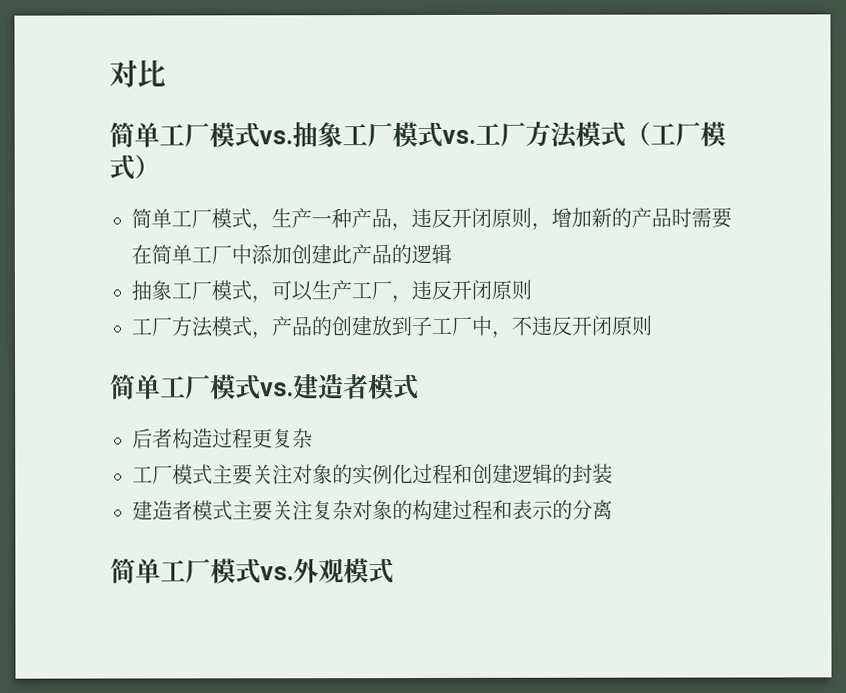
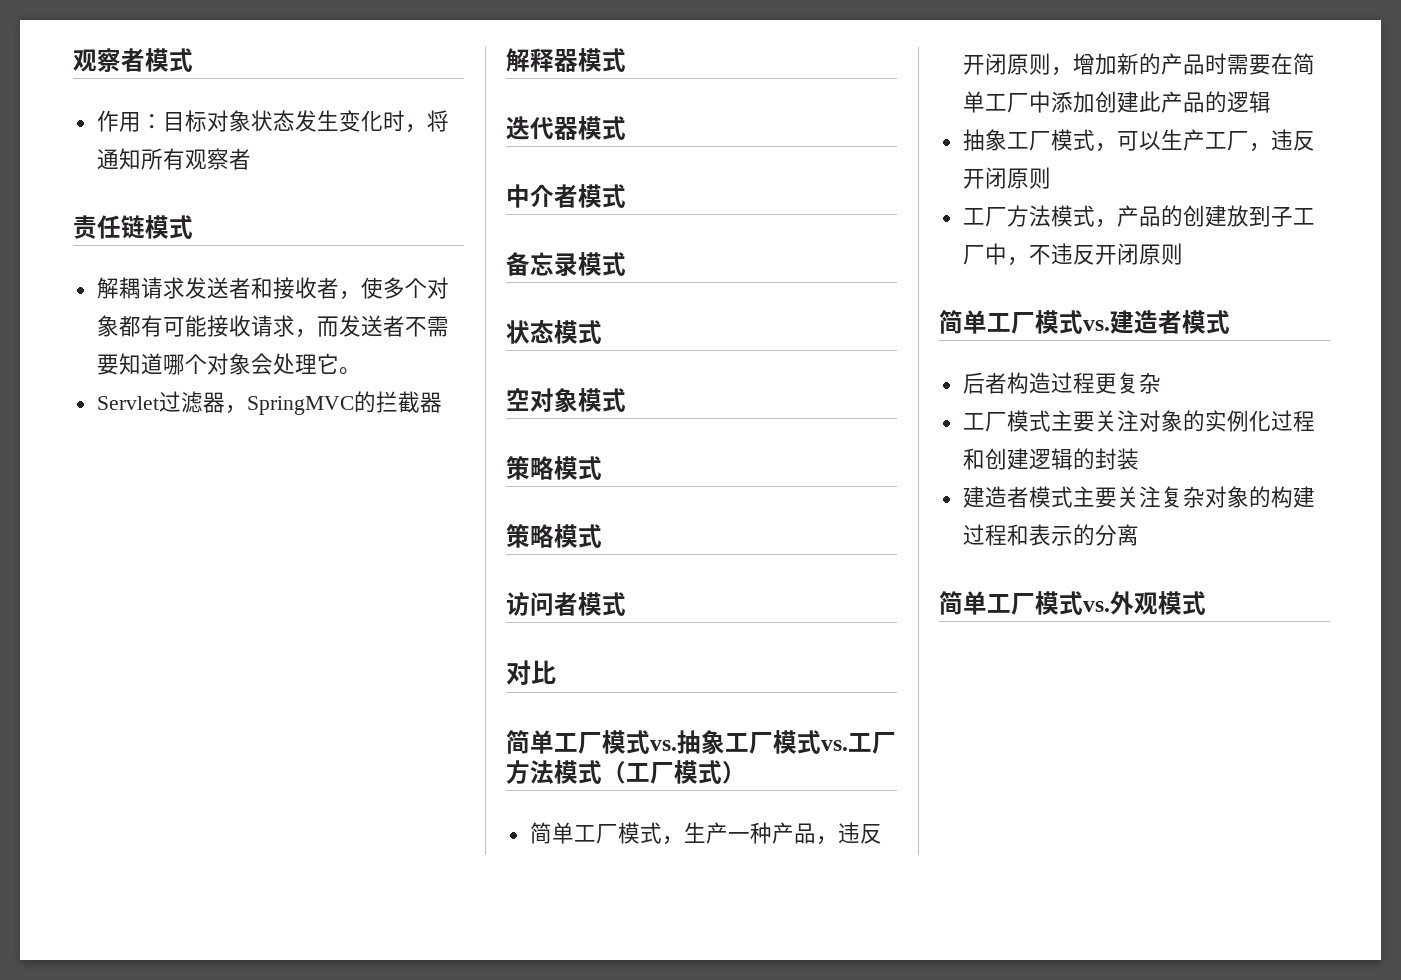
(109, 73) none -> [73,48,193,72] [96,110,449,133] [96,148,251,170] [73,215,193,239] [96,277,449,300] [96,315,449,338] [96,353,361,375] [96,391,442,415] [506,48,626,72] [506,116,626,140] [506,184,626,208] [506,252,626,277] [506,320,602,344] [506,388,626,412] [506,456,602,480] [506,524,602,548] [506,592,626,616] 观察者模式 // 作用：目标对象状态发生变化时，将通知所有观察者 // 责任链模式 // 解耦请求发送者和接收者，使多个对象都有可能接收请求，而发送者不需要知道哪个对象会处理它。 // Servlet过滤器，SpringMVC的拦截器 // 解释器模式 // 迭代器模式 // 中介者模式 // 备忘录模式 // 状态模式 // 空对象模式 // 策略模式 // 策略模式 // 访问者模式 //

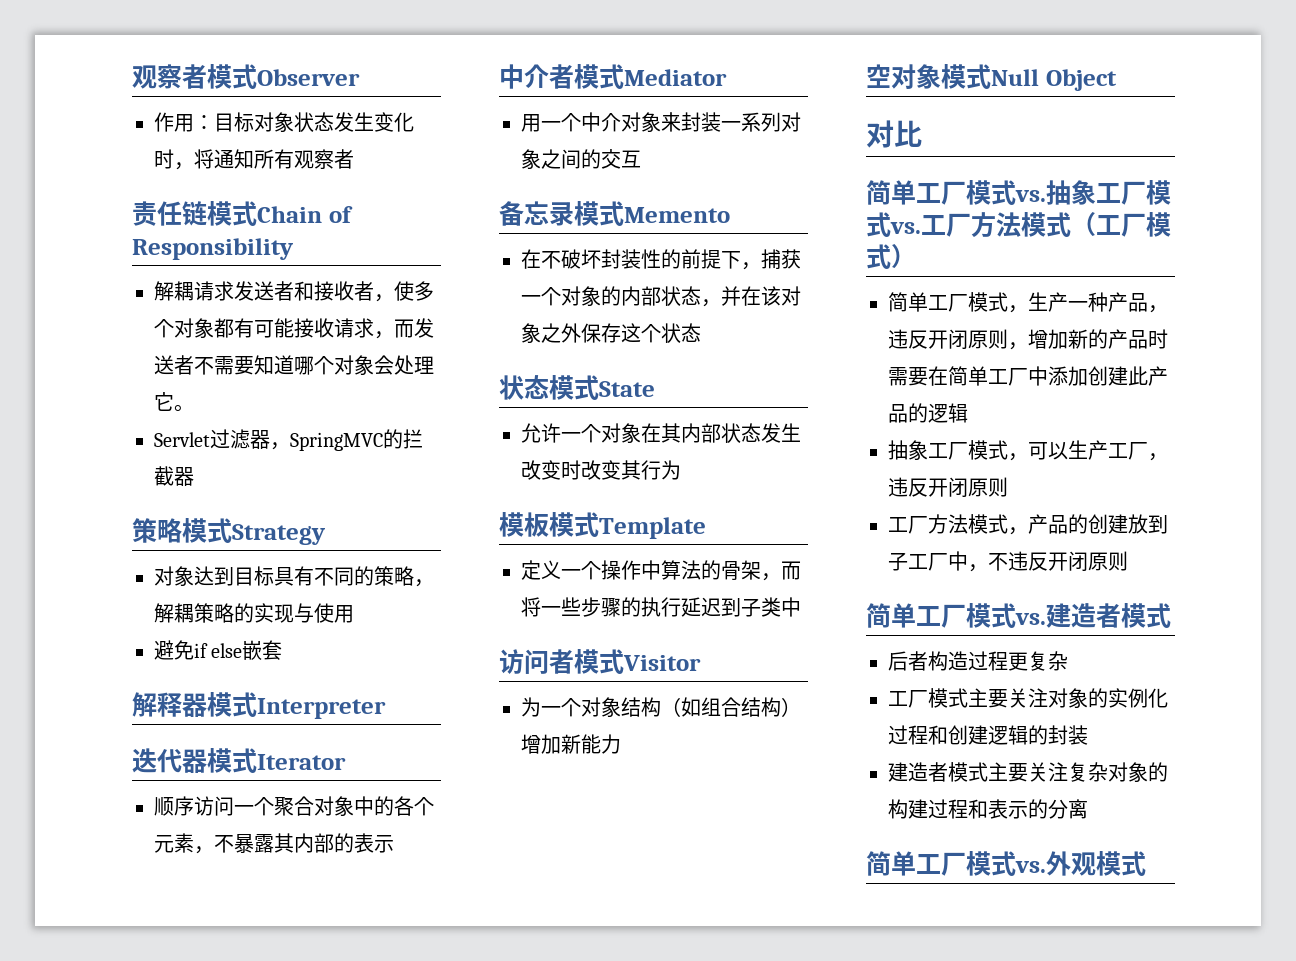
(193, 60) none -> [257,69,360,86] Observer
(193, 227) none -> [257,206,353,223] [132,238,294,260] Chain of Responsibility
(442, 402) none -> [132,518,326,545] [154,566,434,587] [154,603,354,623] [154,640,283,660] // 策略模式Strategy // 对象达到目标具有不同的策略，解耦策略的实现与使用 // 避免if else嵌套
(626, 60) none -> [257,698,386,719] Interpreter
[506,184,626,208] [506,252,626,277] [506,320,602,344] [506,388,626,412] [506,456,602,480] [506,524,602,548] [506,592,626,616] // 中介者模式 // 备忘录模式 // 状态模式 // 空对象模式 // 策略模式 // 策略模式 // 访问者模式 -> [257,754,346,770] [154,796,434,816] [154,833,394,854] [499,64,727,89] [521,112,801,132] [521,149,641,169] [499,201,730,226] [521,249,801,270] [521,286,801,307] [521,323,701,343] [499,375,655,400] [521,423,801,443] [521,460,681,480] [499,512,706,539] [521,560,801,581] [521,597,801,617] [499,649,701,674] [521,697,801,717] [521,734,621,754] [866,64,1117,91] Iterator // 顺序访问一个聚合对象中的各个元素，不暴露其内部的表示 // 中介者模式Mediator // 用一个中介对象来封装一系列对象之间的交互 // 备忘录模式Memento // 在不破坏封装性的前提下，捕获一个对象的内部状态，并在该对象之外保存这个状态 // 状态模式State // 允许一个对象在其内部状态发生改变时改变其行为 // 模板模式Template // 定义一个操作中算法的骨架，而将一些步骤的执行延迟到子类中 // 访问者模式Visitor // 为一个对象结构（如组合结构）增加新能力 // 空对象模式Null Object

